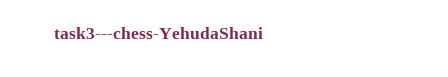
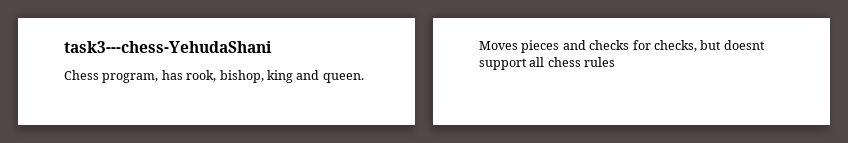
(263, 33) none -> [64,70,364,83] [479,40,765,53] [479,57,616,70] // Chess program, has rook, bishop, king and queen. Moves pieces and checks for checks, but doesnt support all chess rules

